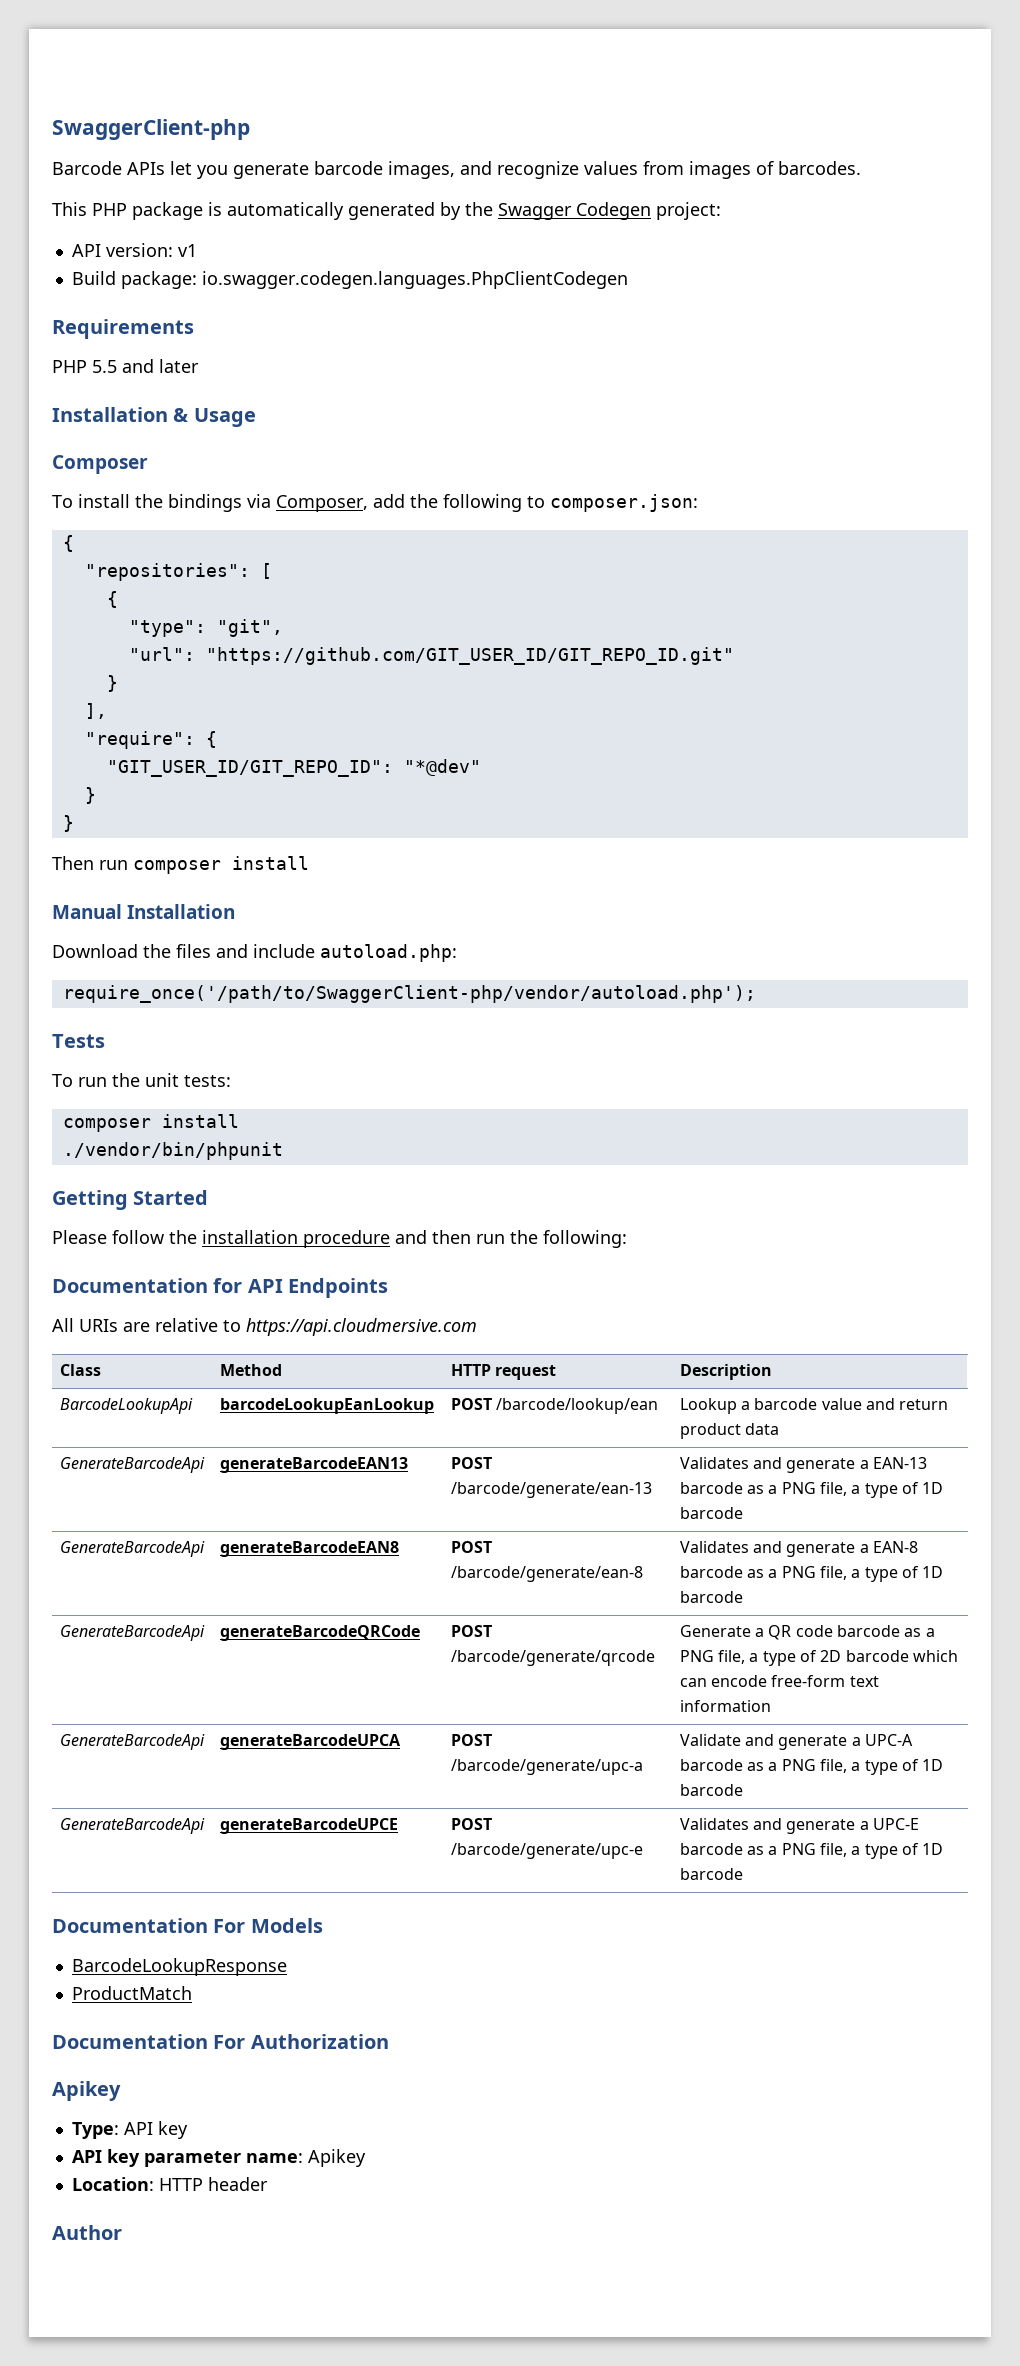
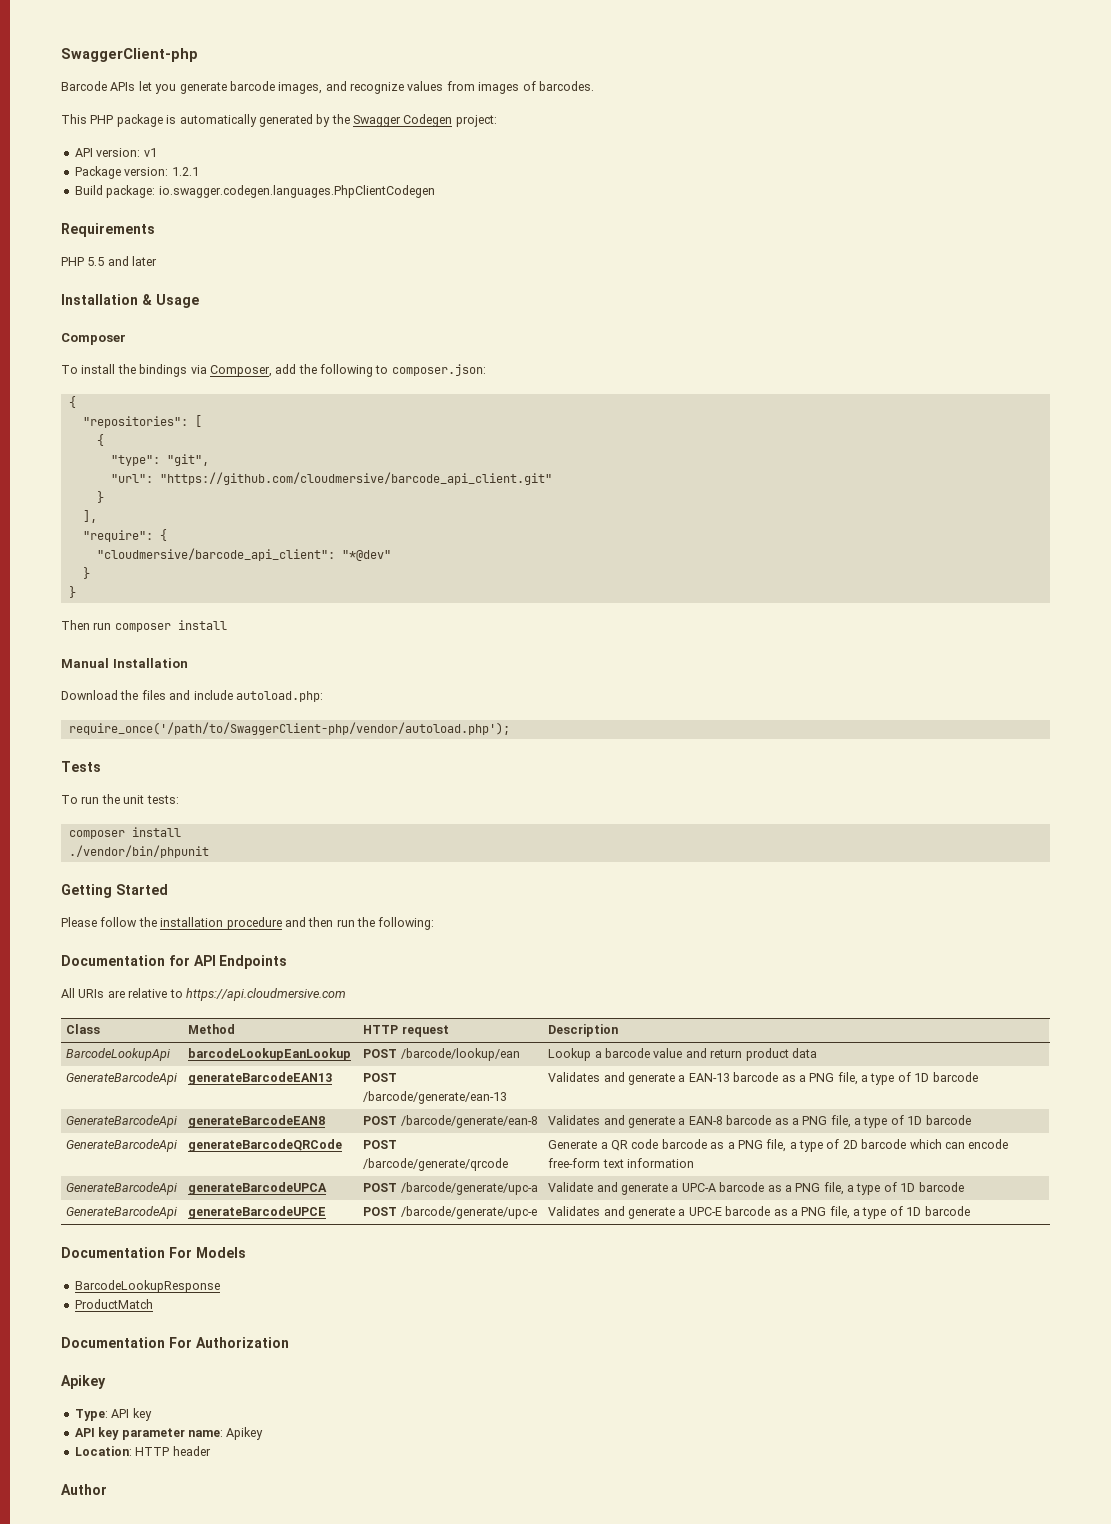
(197, 250) none -> [74,166,199,179] // Package version: 1.2.1
[205,647,734,665] "https://github.com/GIT_USER_ID/GIT_REPO_ID.git" -> [159,472,552,485] "https://github.com/cloudmersive/barcode_api_client.git"
[106,760,393,777] "GIT_USER_ID/GIT_REPO_ID": -> [96,548,335,561] "cloudmersive/barcode_api_client":

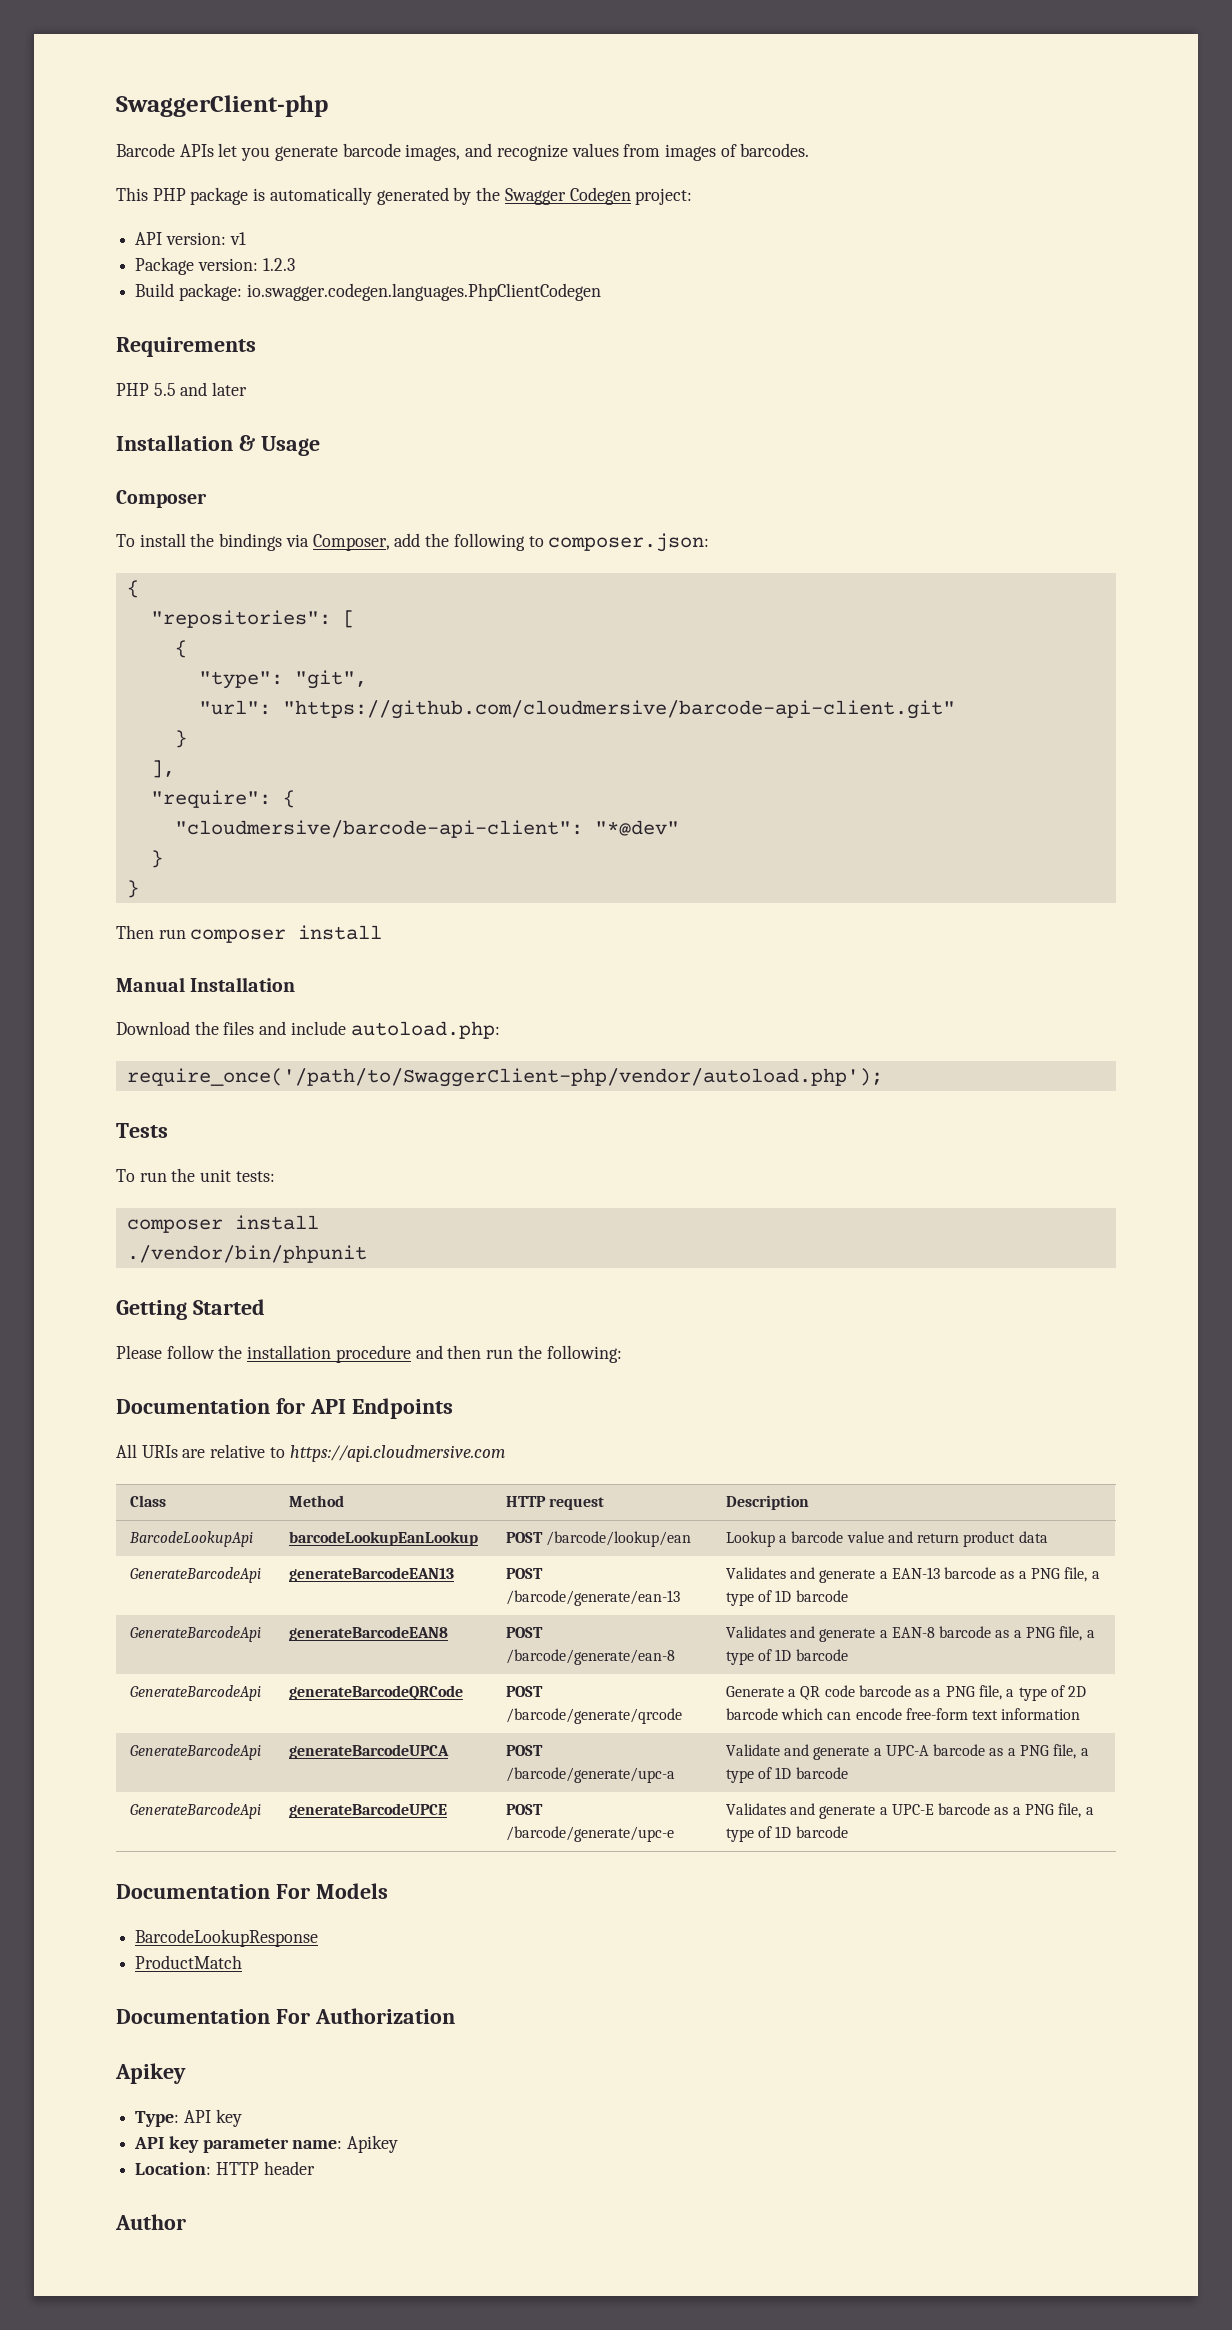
[171,167,199,176] 1.2.1 -> [262,258,295,271] 1.2.3
[159,472,552,485] "https://github.com/cloudmersive/barcode_api_client.git" -> [282,700,955,719] "https://github.com/cloudmersive/barcode-api-client.git"
[96,548,335,561] "cloudmersive/barcode_api_client": -> [174,820,583,838] "cloudmersive/barcode-api-client":

